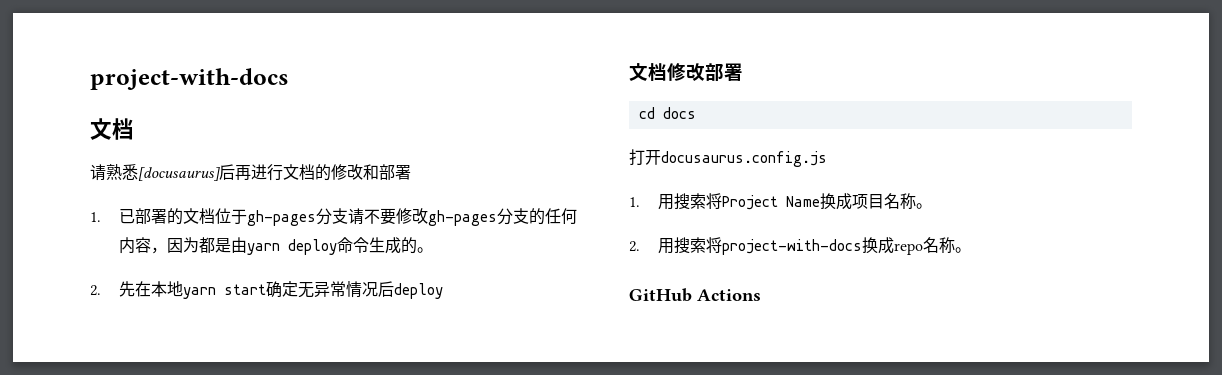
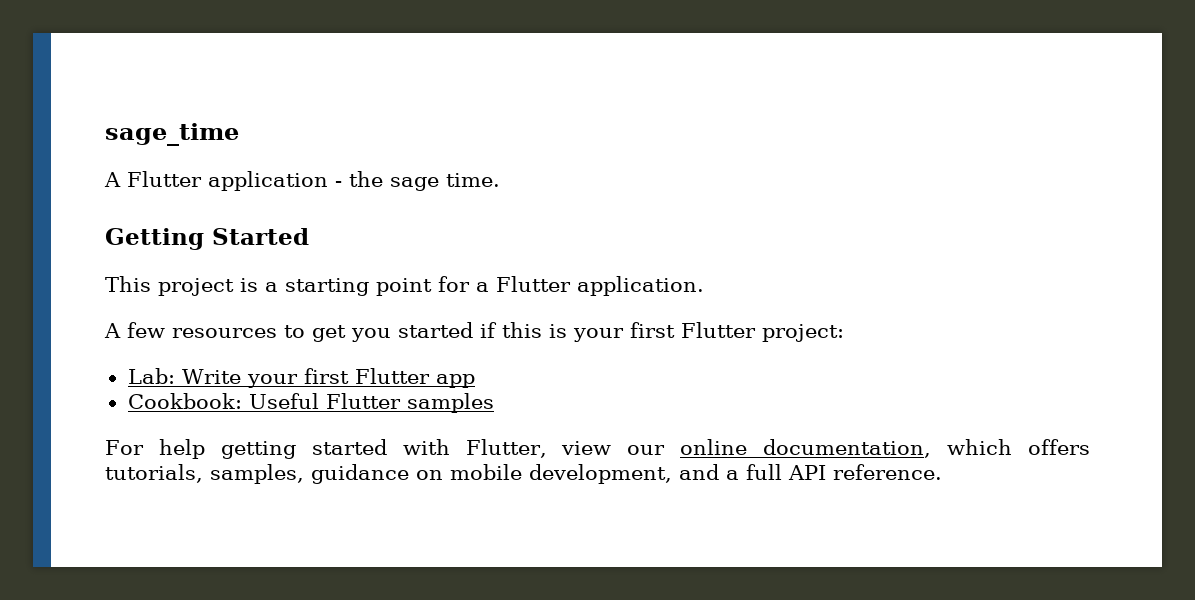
[90,68,289,90] [90,118,134,140] [90,164,411,181] [90,208,578,226] [119,237,434,255] [90,281,444,299] [629,63,743,82] [638,107,696,119] [629,149,827,167] [629,193,933,210] [629,237,972,255] [629,288,761,302] project-with-docs // 文档 // 请熟悉[docusaurus]后再进行文档的修改和部署 // 1.已部署的文档位于gh-pages分支请不要修改gh-pages分支的任何内容，因为都是由yarn deploy命令生成的。 // 2.先在本地yarn start确定无异常情况后deploy // 文档修改部署 // cd docs // 打开docusaurus.config.js // 1.用搜索将Project Name换成项目名称。 // 2.用搜索将project-with-docs换成repo名称。 // GitHub Actions -> [105,123,239,146] [104,171,500,191] [105,228,309,250] [105,276,704,296] [104,322,844,342] [127,368,475,388] [127,393,494,413] [105,439,1090,459] [105,464,942,484] sage_time // A Flutter application - the sage time. // Getting Started // This project is a starting point for a Flutter application. // A few resources to get you started if this is your first Flutter project: // Lab: Write your first Flutter app // Cookbook: Useful Flutter samples // For help getting started with Flutter, view our online documentation, which offers tutorials, samples, guidance on mobile development, and a full API reference.

